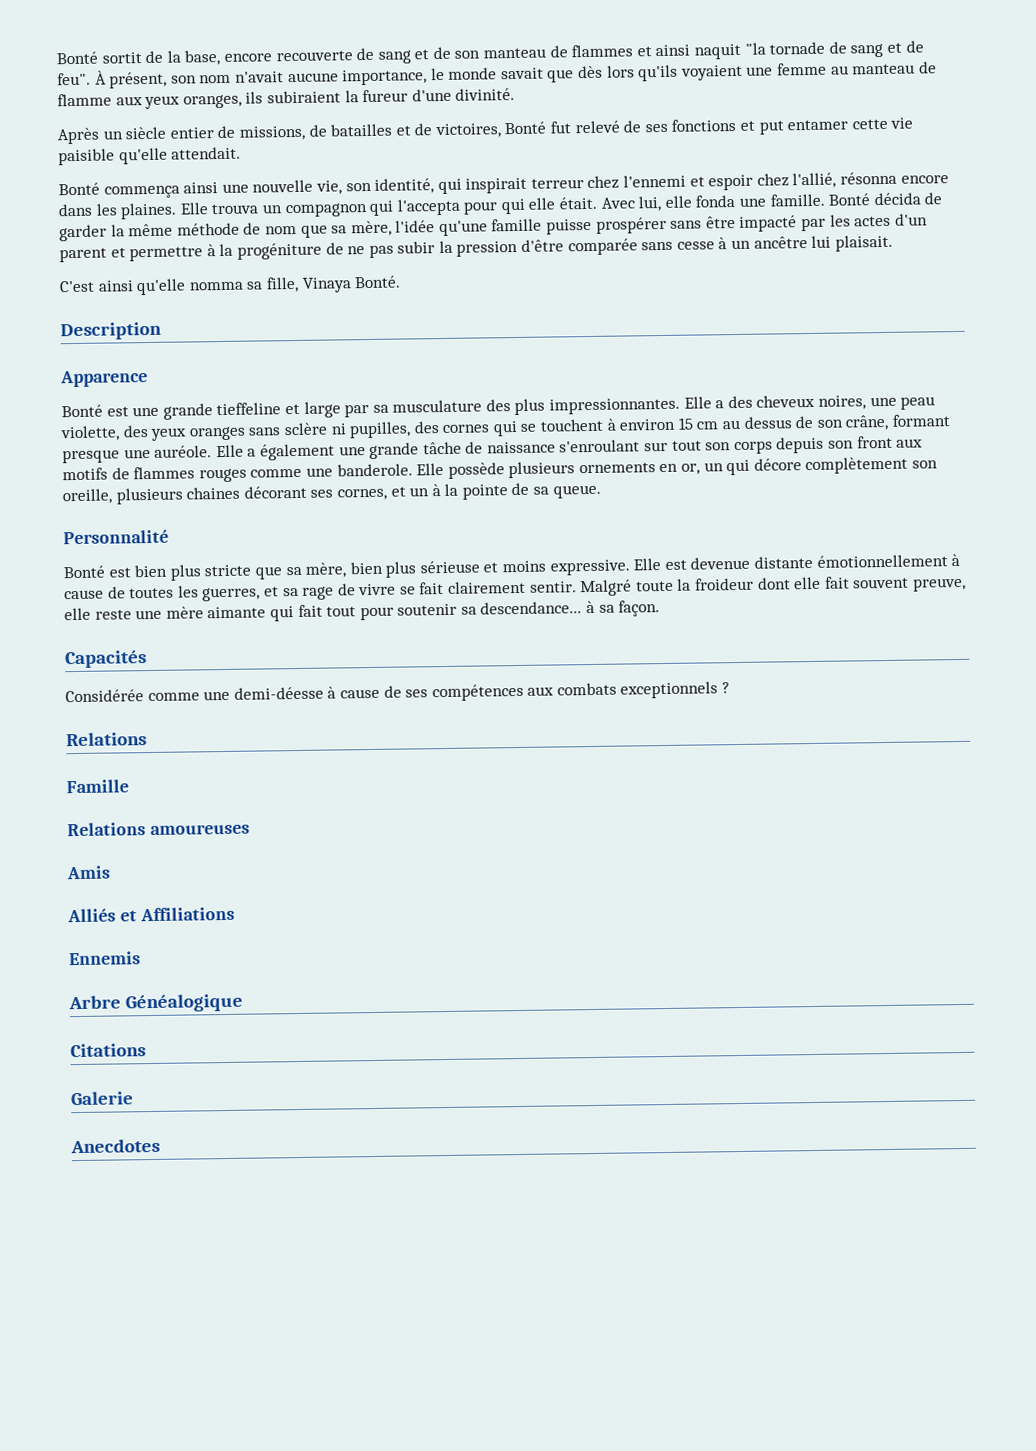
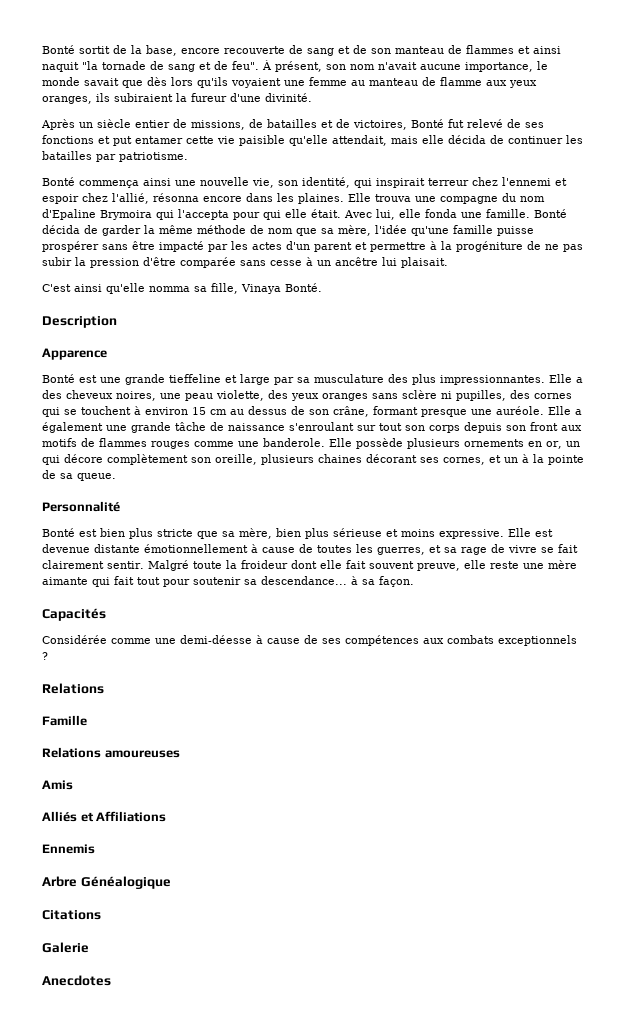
[171,146,242,160] attendait. -> [332,135,583,146] [42,151,188,162] attendait, mais elle décida de continuer les batailles par patriotisme.
[261,203,368,218] un compagnon -> [415,193,545,204] [42,209,152,220] une compagne du nom d'Epaline Brymoira

